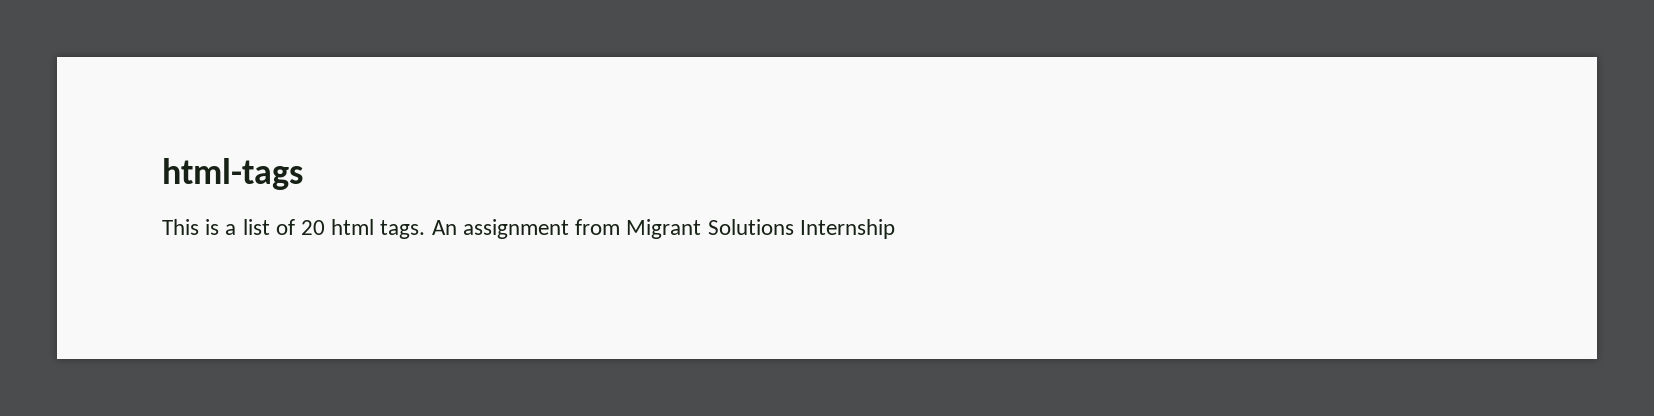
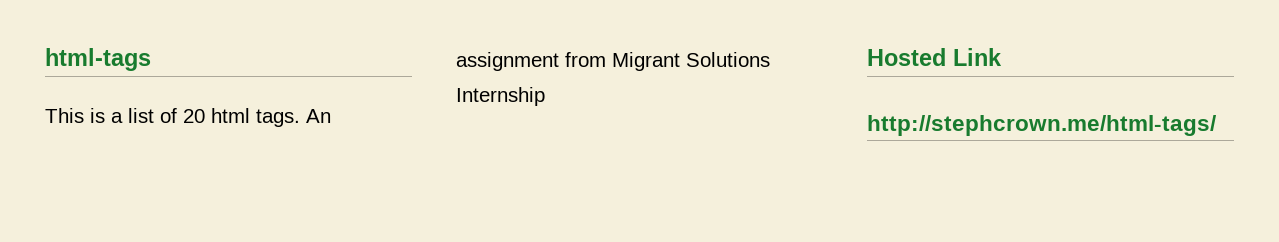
(895, 229) none -> [867,48,1002,66] [867,115,1217,136] // Hosted Link // http://stephcrown.me/html-tags/

